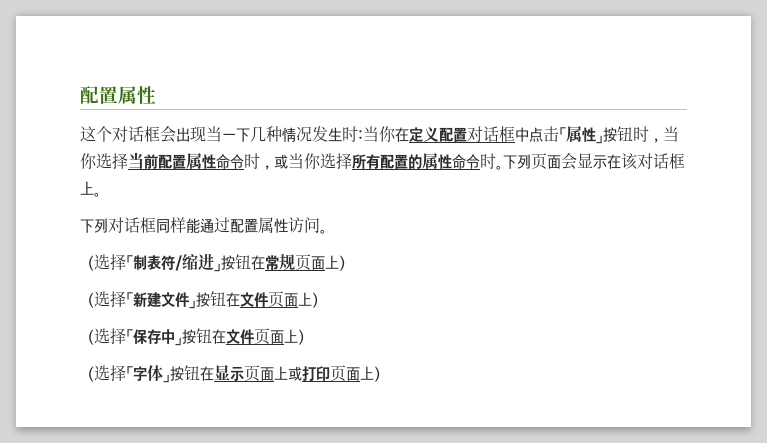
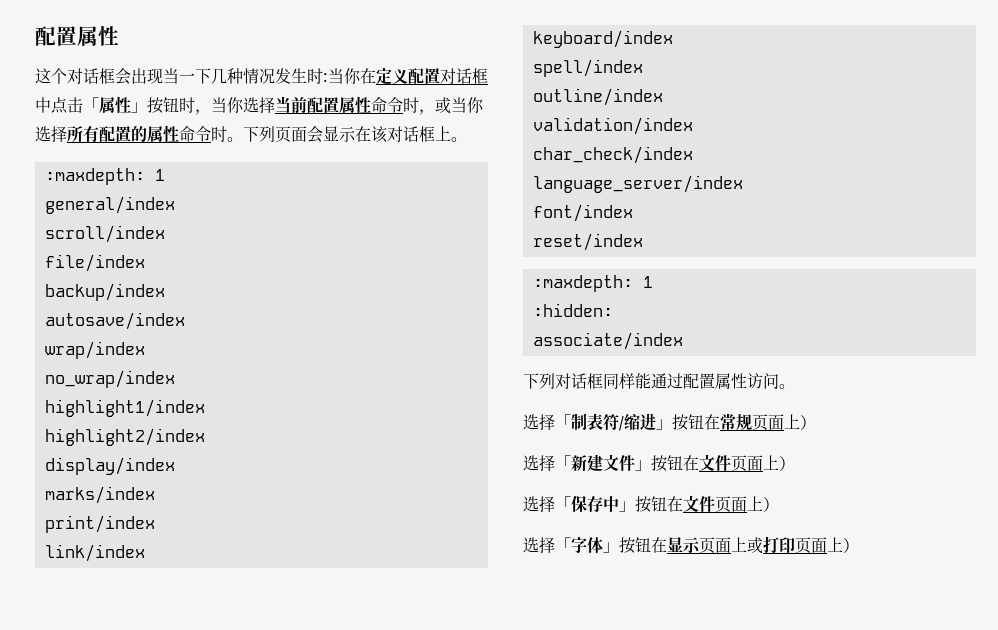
(101, 194) none -> [44,168,165,185] [44,196,175,214] [44,225,165,243] [44,254,145,272] [44,283,165,301] [44,312,185,330] [44,341,145,359] [44,370,175,388] [44,399,205,417] [44,428,205,446] [44,457,175,475] [44,486,155,504] [44,515,155,533] [44,544,145,562] [532,30,673,48] [532,59,643,77] [532,88,663,106] [532,117,693,135] [532,146,693,164] [532,175,743,193] [532,204,633,222] [532,233,643,251] [532,275,653,292] [532,303,613,317] [532,332,683,350] // :maxdepth: 1 // general/index // scroll/index // file/index // backup/index // autosave/index // wrap/index // no_wrap/index // highlight1/index // highlight2/index // display/index // marks/index // print/index // link/index // keyboard/index // spell/index // outline/index // validation/index // char_check/index // language_server/index // font/index // reset/index // :maxdepth: 1 // :hidden: // associate/index
[80,255,94,271] （ -> (795, 386) none
[80,292,94,308] （ -> (816, 422) none
[80,329,94,345] （ -> (795, 463) none
[80,366,94,382] （ -> (779, 504) none

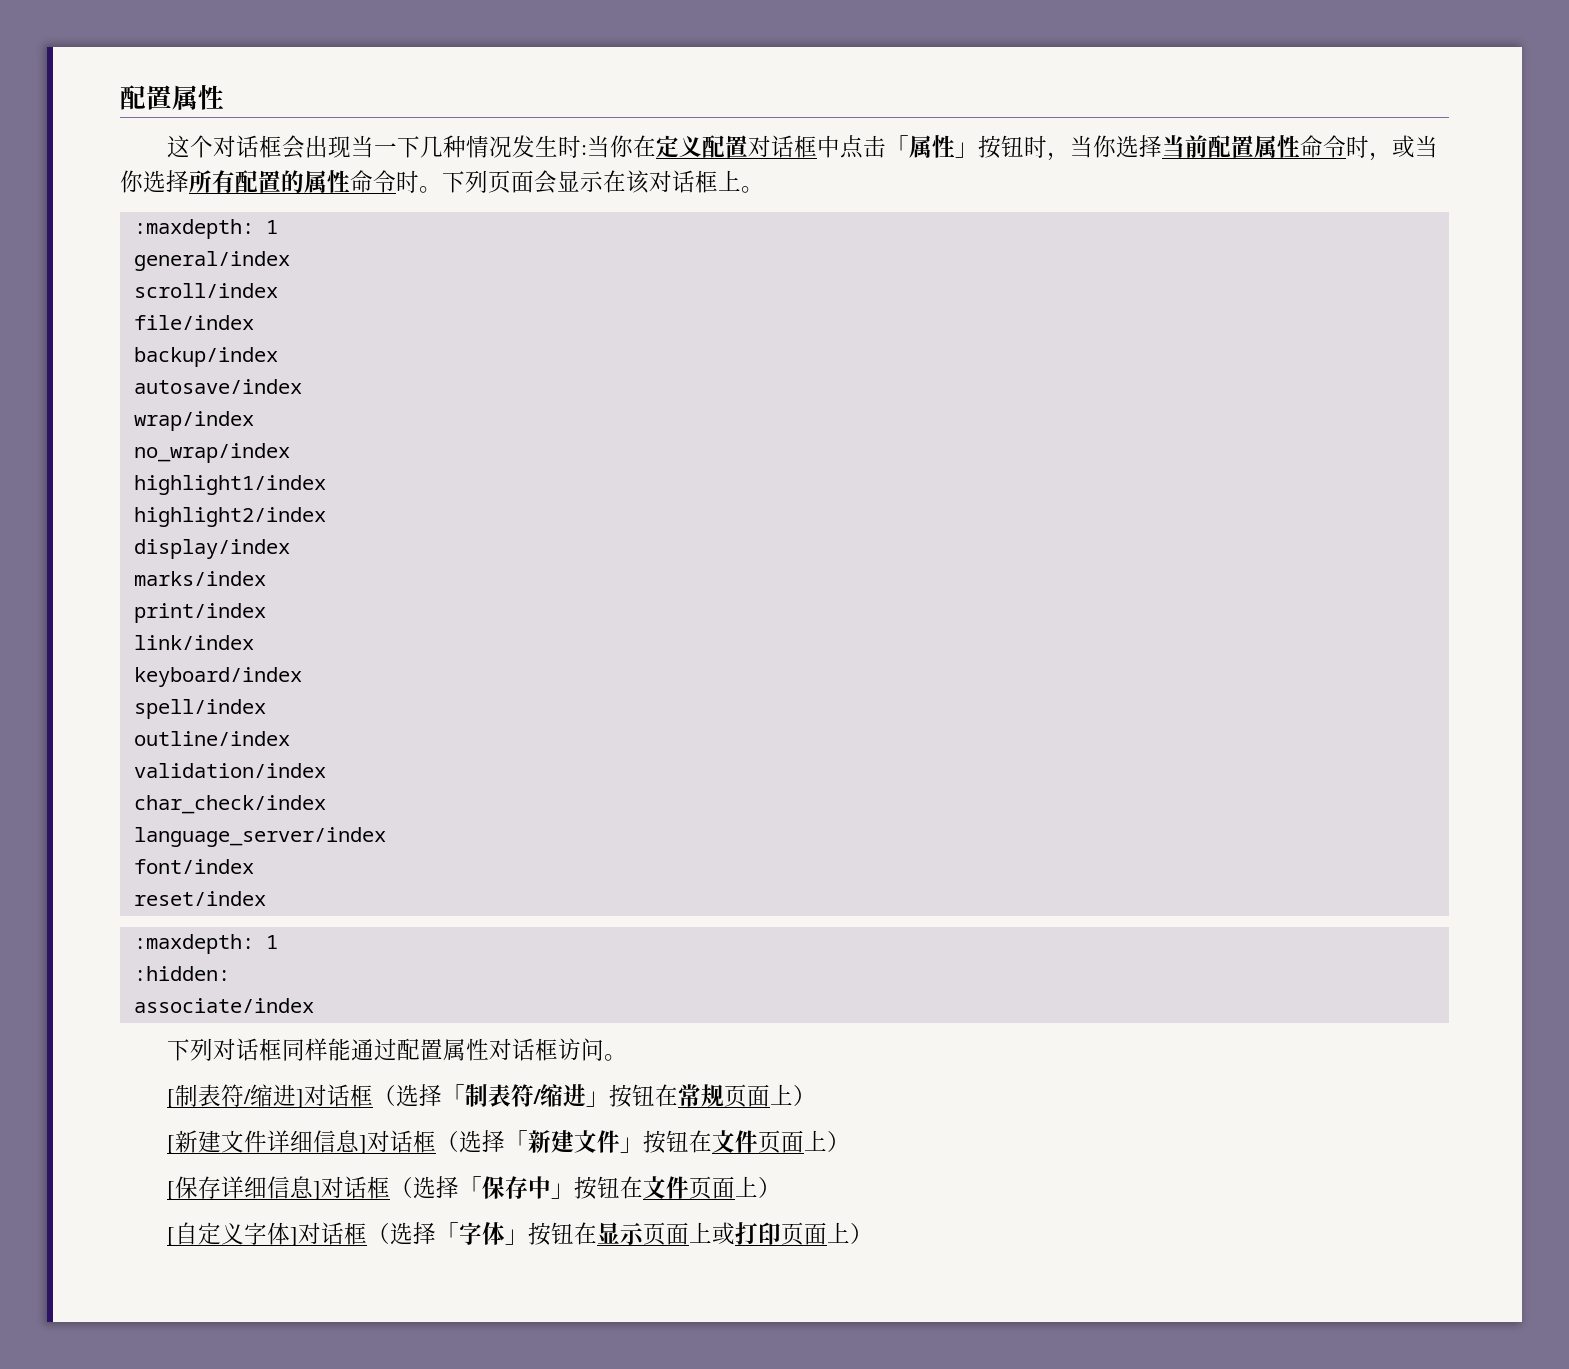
(747, 381) none -> [488,1038,558,1061] 对话框
(795, 386) none -> [166,1084,396,1108] [制表符/缩进]对话框（
(816, 422) none -> [166,1130,459,1154] [新建文件详细信息]对话框（
(795, 463) none -> [166,1176,413,1200] [保存详细信息]对话框（
(779, 504) none -> [166,1222,390,1246] [自定义字体]对话框（

